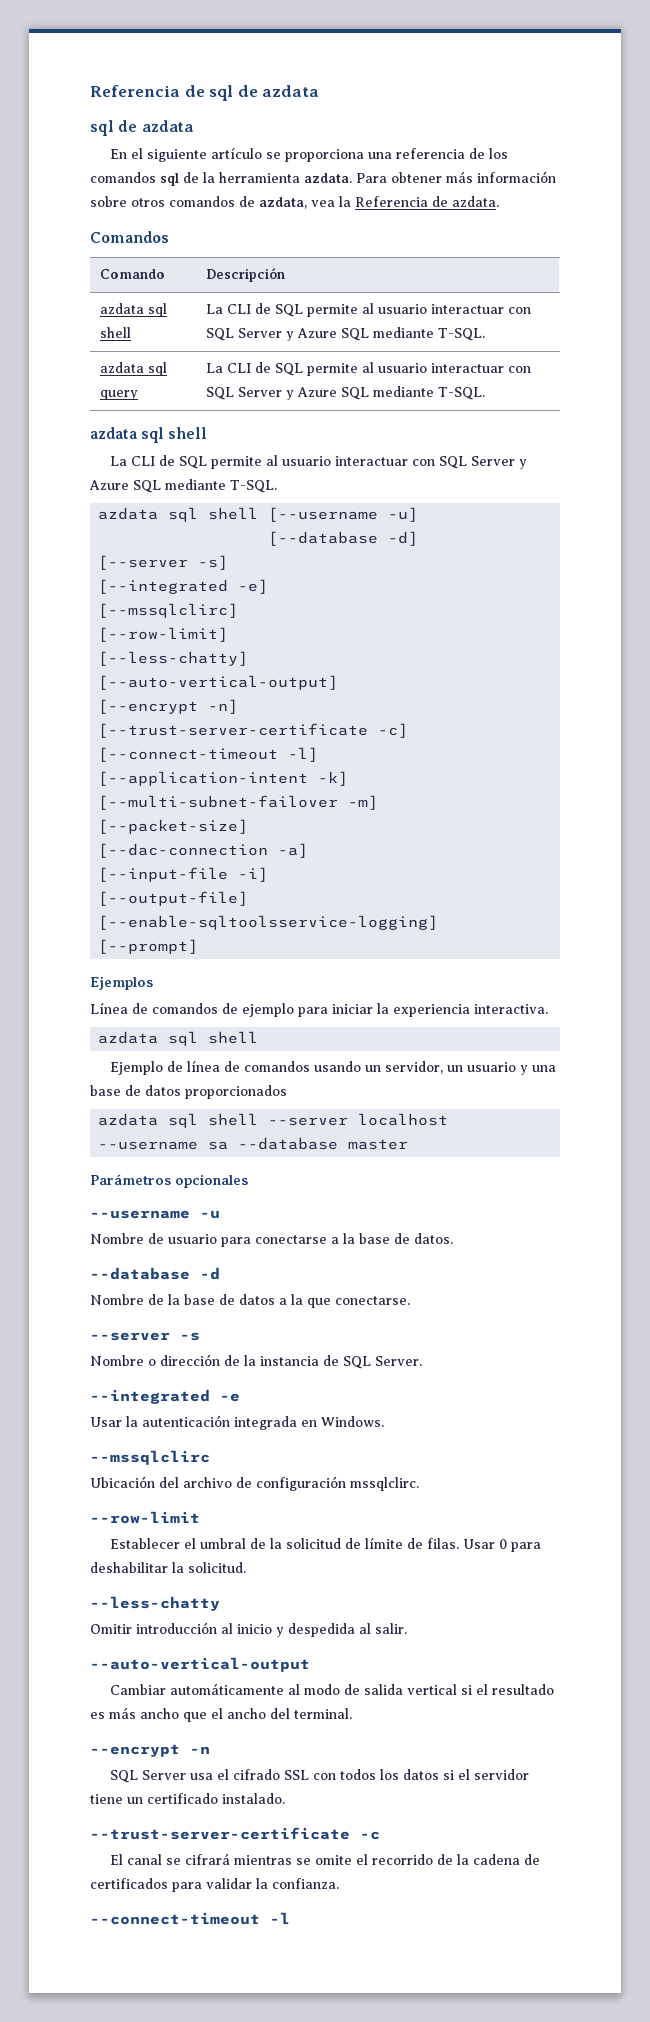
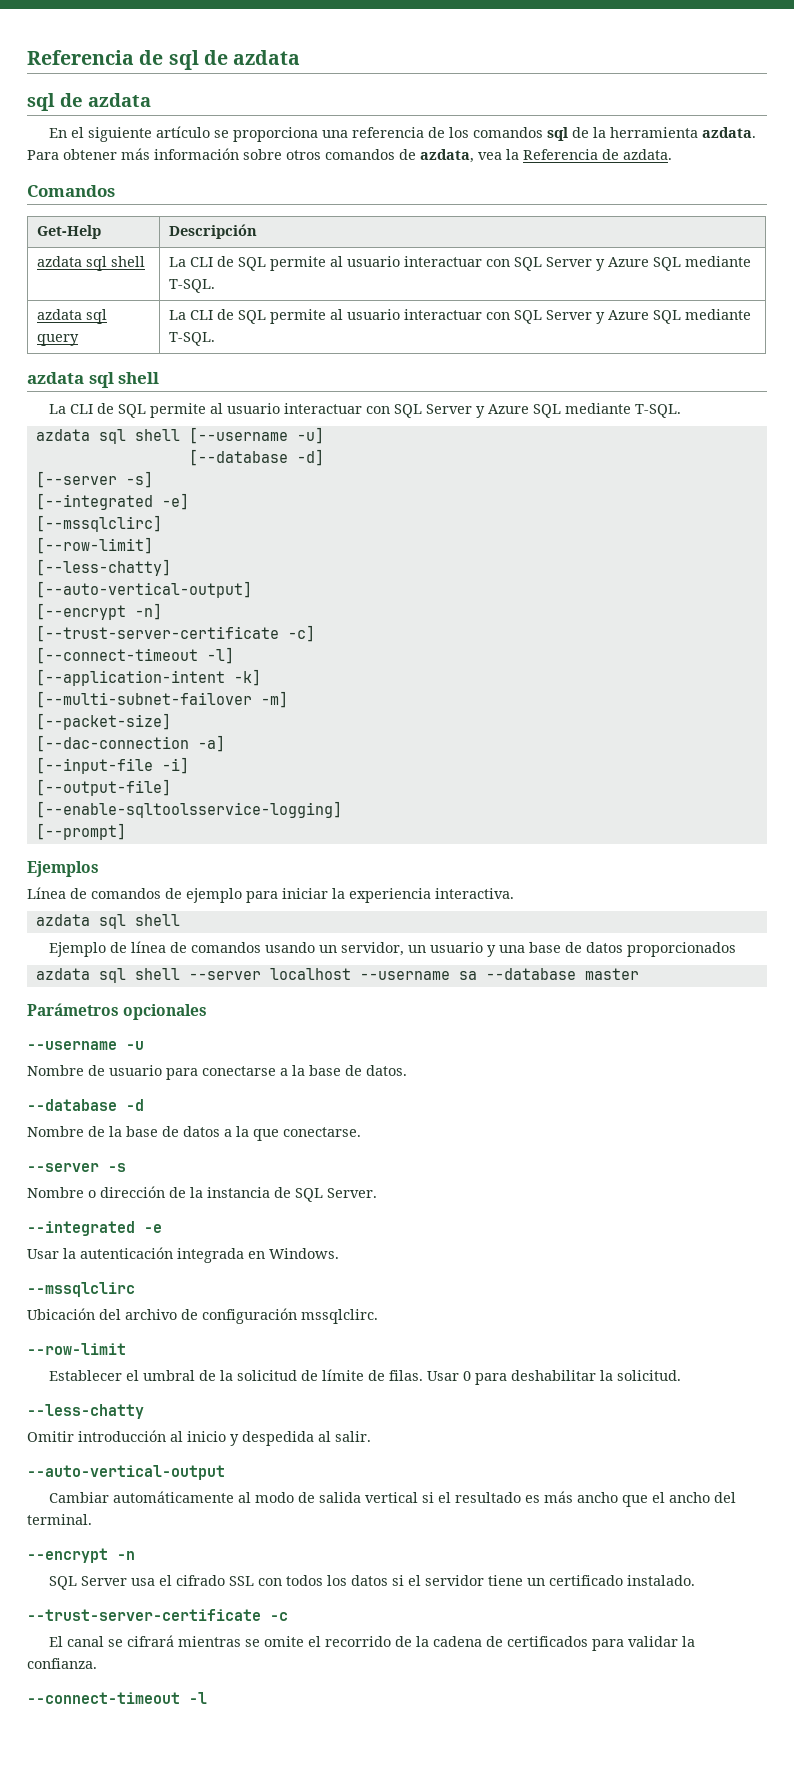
[99,269,165,279] Comando -> [37,225,102,239] Get-Help

